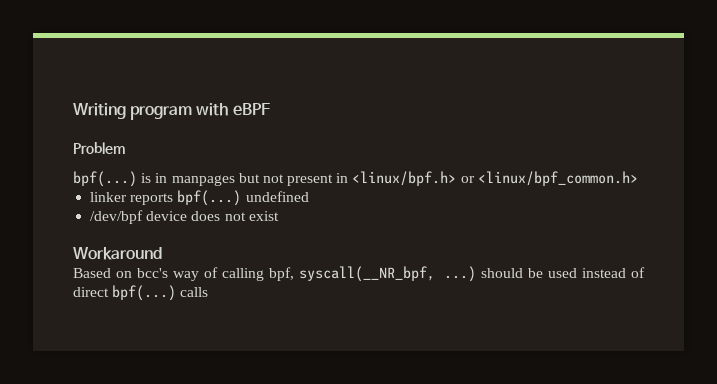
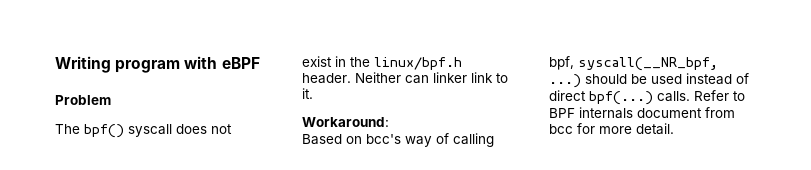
[73,171,638,187] [90,190,309,206] [90,210,279,224] [73,247,162,260] bpf(...) is in manpages but not present in <linux/bpf.h> or <linux/bpf_common.h> // linker reports bpf(...) undefined // /dev/bpf device does not exist // Workaround -> [55,124,232,138] [302,56,462,70] [302,72,508,84] [302,88,313,99] [302,117,389,127] The bpf() syscall does not exist in the linux/bpf.h header. Neither can linker link to it. // Workaround:
[180,287,209,297] calls -> [657,90,745,102] [549,107,735,119] [549,123,674,135] calls. Refer to BPF internals document from bcc for more detail.

